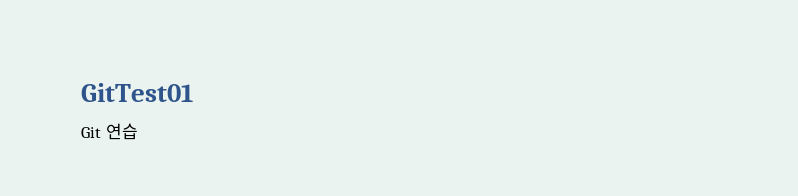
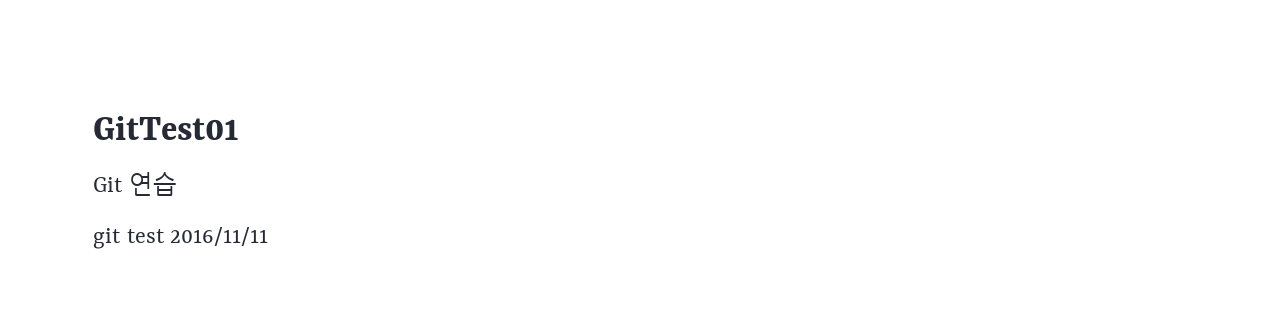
(138, 131) none -> [93,227,269,249] // git test 2016/11/11

